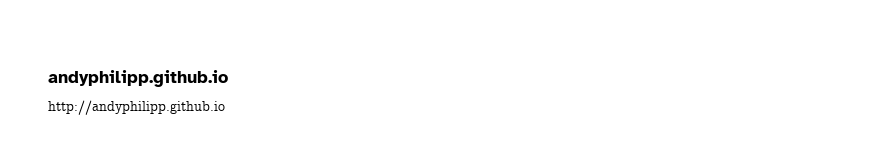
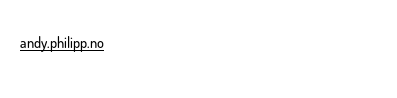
[48,70,228,87] [48,100,225,115] andyphilipp.github.io // http://andyphilipp.github.io -> [20,36,104,52] andy.philipp.no

